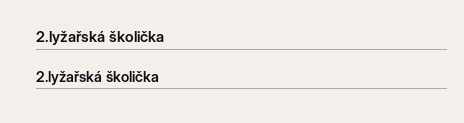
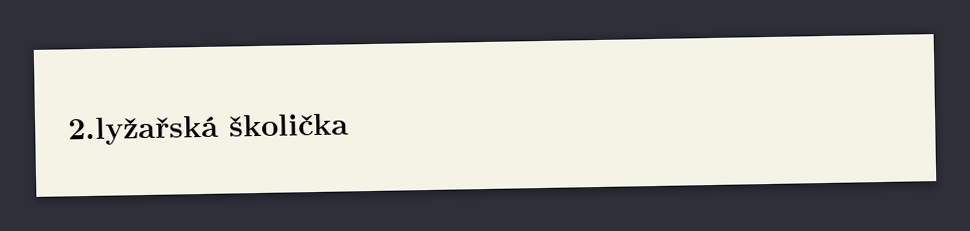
[36,31,165,45] [36,71,159,85] 2.lyžařská školička // 2.lyžařská školička -> [67,113,349,146] 2.lyžařská školička

